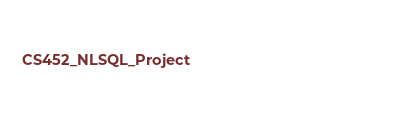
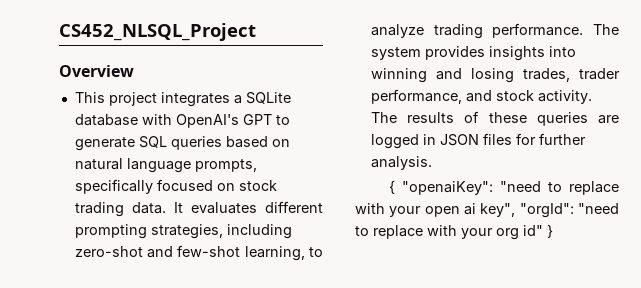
(191, 60) none -> [59,65,134,77] [74,92,291,107] [74,114,290,128] [74,136,290,151] [74,158,257,173] [74,179,277,194] [74,201,323,217] [74,224,292,239] [74,245,323,261] [370,23,619,39] [370,46,576,61] [370,68,620,83] [370,89,592,104] [370,111,619,126] [370,133,586,149] [370,156,432,170] [389,180,619,195] [355,203,619,218] [355,224,553,240] // Overview // This project integrates a SQLite database with OpenAI's GPT to generate SQL queries based on natural language prompts, specifically focused on stock trading data. It evaluates different prompting strategies, including zero-shot and few-shot learning, to analyze trading performance. The system provides insights into winning and losing trades, trader performance, and stock activity. The results of these queries are logged in JSON files for further analysis. // { "openaiKey": "need to replace with your open ai key", "orgId": "need to replace with your org id" }

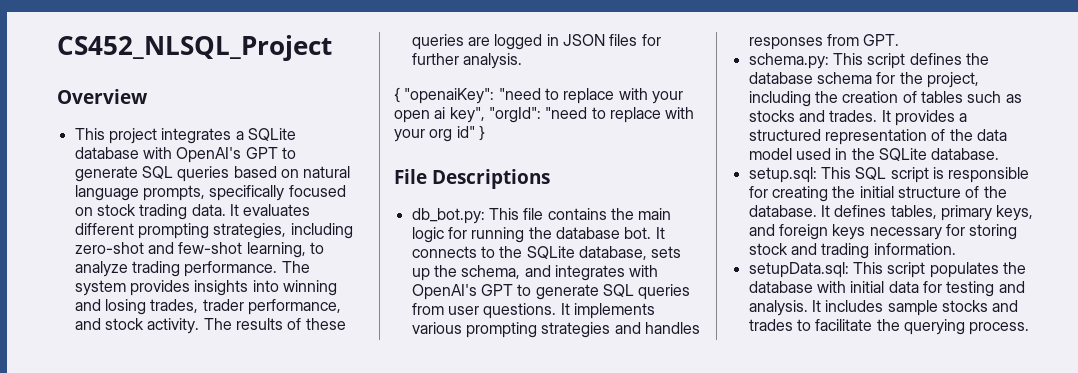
(553, 231) none -> [394,169,551,189] [411,208,672,224] [411,227,665,243] [411,246,682,260] [411,265,659,281] [411,284,691,300] [411,303,655,319] [411,322,700,338] [748,34,900,50] [748,53,989,69] [748,72,979,88] [748,91,1022,107] [748,110,968,126] [748,129,1007,145] [748,148,1000,161] [748,167,1030,183] [748,186,1007,202] [748,205,1034,221] [748,224,1018,240] [748,243,956,259] [748,262,1026,278] [748,281,1025,297] [748,300,1019,316] [748,319,1030,335] // File Descriptions // db_bot.py: This file contains the main logic for running the database bot. It connects to the SQLite database, sets up the schema, and integrates with OpenAI's GPT to generate SQL queries from user questions. It implements various prompting strategies and handles responses from GPT. // schema.py: This script defines the database schema for the project, including the creation of tables such as stocks and trades. It provides a structured representation of the data model used in the SQLite database. // setup.sql: This SQL script is responsible for creating the initial structure of the database. It defines tables, primary keys, and foreign keys necessary for storing stock and trading information. // setupData.sql: This script populates the database with initial data for testing and analysis. It includes sample stocks and trades to facilitate the querying process.

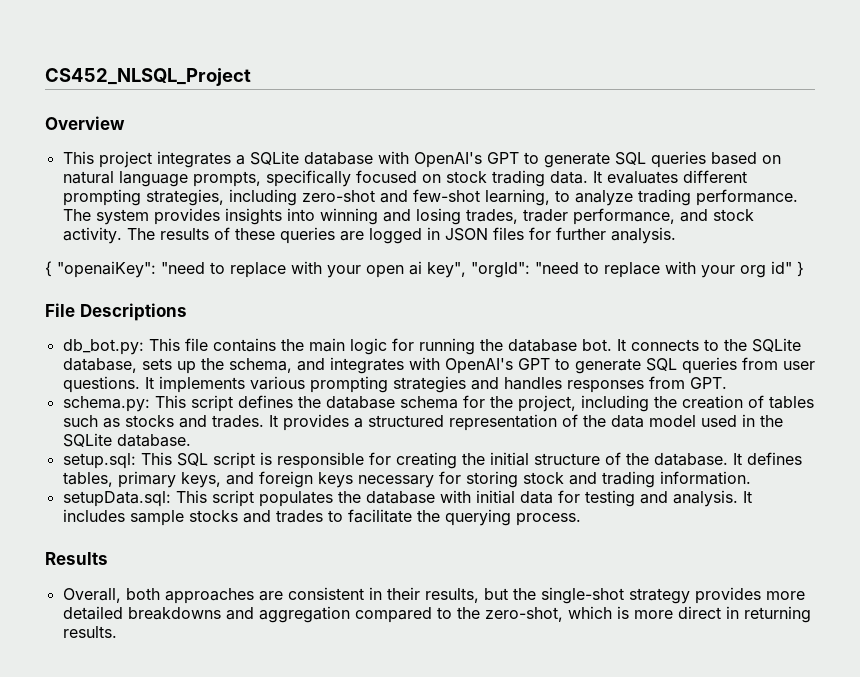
(1030, 328) none -> [45,552,108,565] [62,587,805,604] [62,606,811,623] [62,626,117,638] // Results // Overall, both approaches are consistent in their results, but the single-shot strategy provides more detailed breakdowns and aggregation compared to the zero-shot, which is more direct in returning results.

